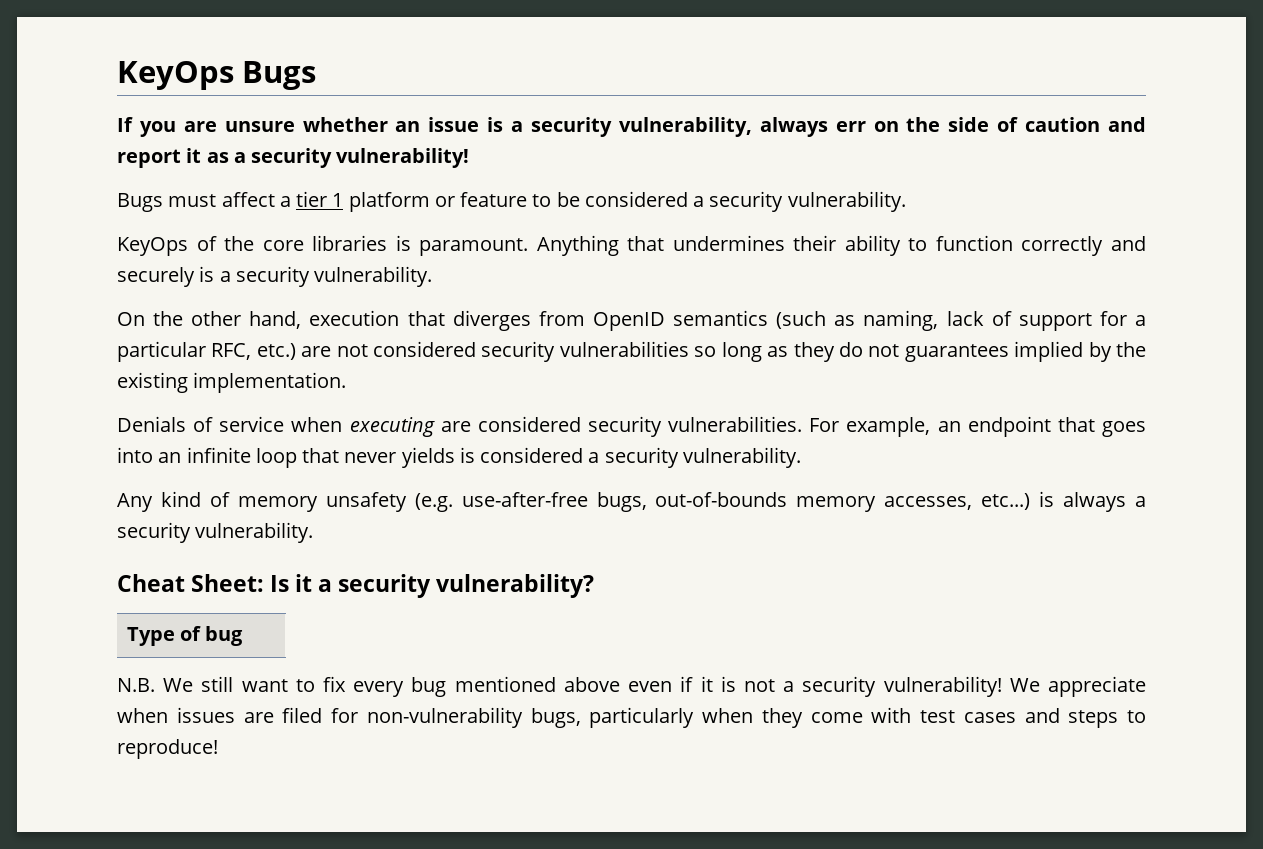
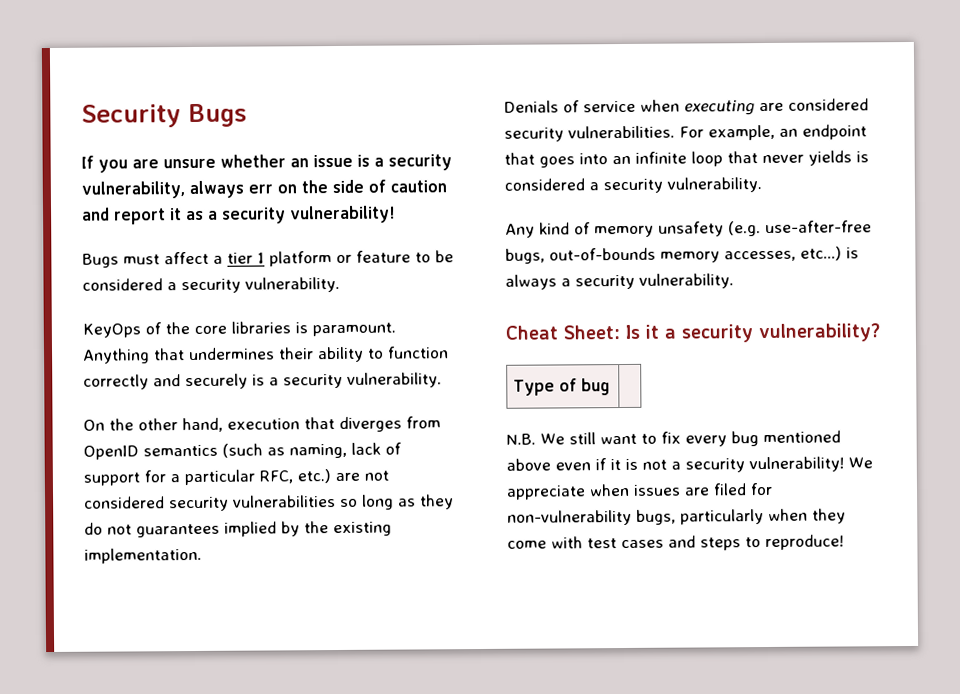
[117,61,234,90] KeyOps -> [81,104,181,128] Security

